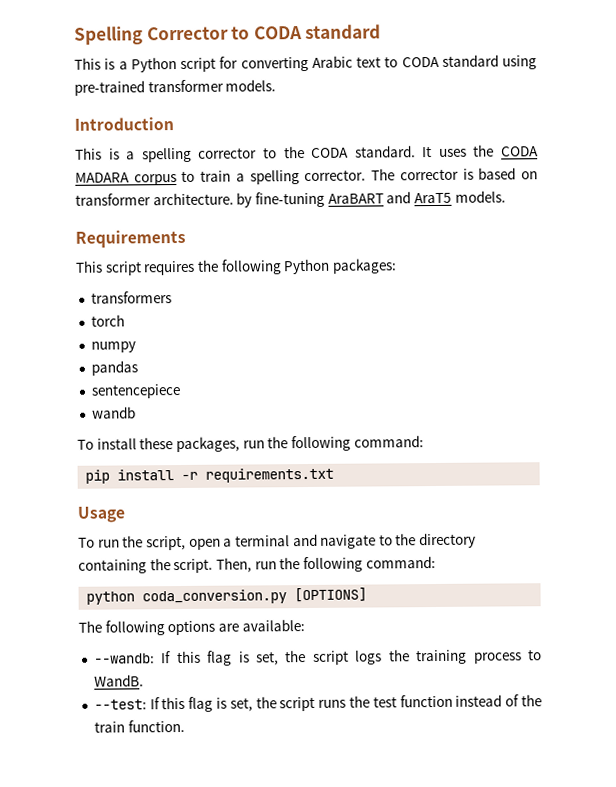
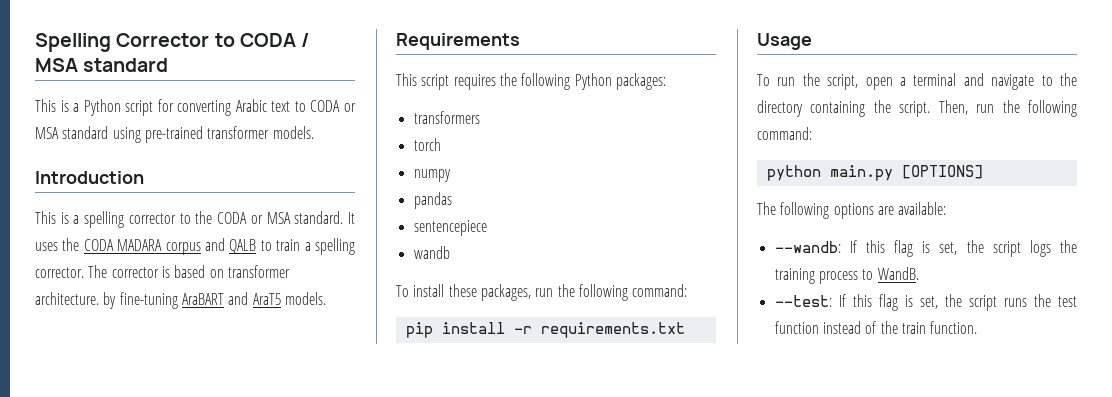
(302, 33) none -> [301,33,310,47] [35,58,78,72] / MSA
(440, 62) none -> [344,103,357,112] [35,127,59,139] or MSA
(350, 152) none -> [250,212,291,224] or MSA
(177, 180) none -> [205,238,257,254] and QALB
[142,589,288,605] coda_conversion.py -> [829,165,893,181] main.py

